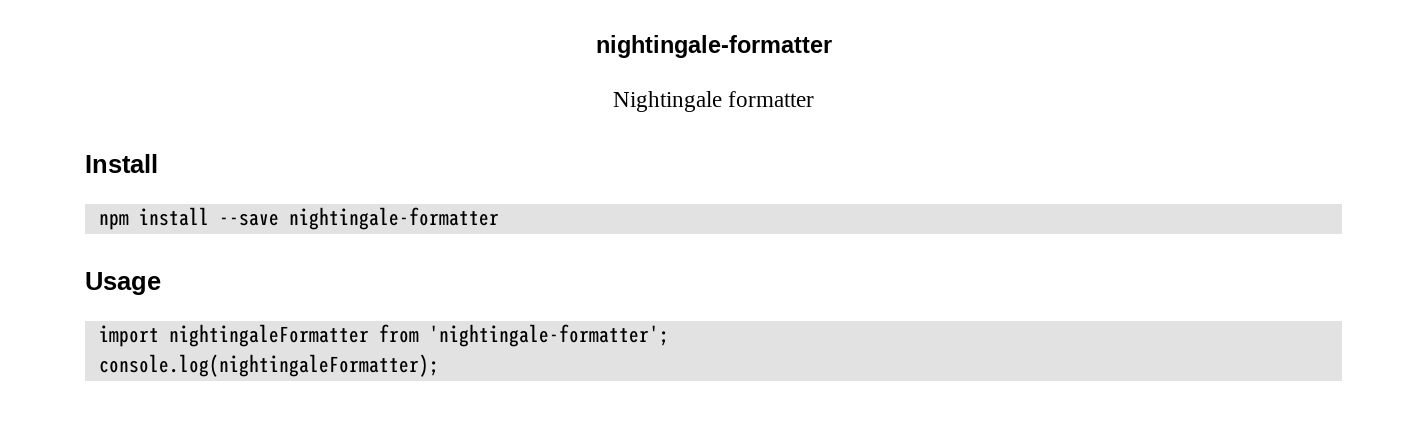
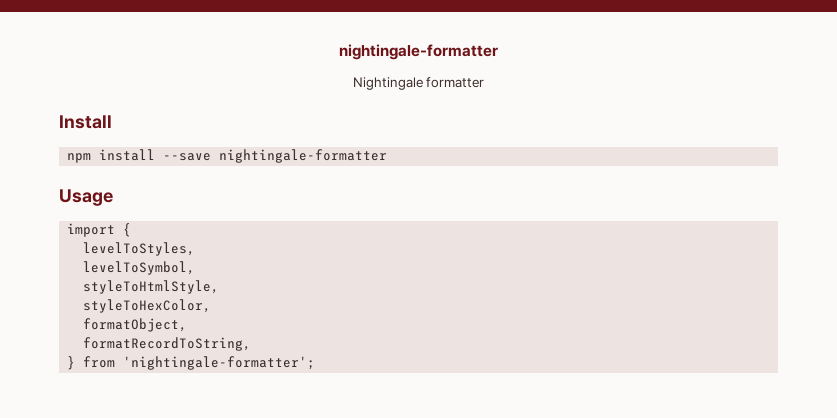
[168,324,369,347] nightingaleFormatter -> [123,223,132,237] [83,242,196,256] [83,261,196,275] [83,280,220,294] [83,299,212,313] [83,318,188,332] [83,337,252,351] [67,356,76,370] { // levelToStyles, // levelToSymbol, // styleToHtmlStyle, // styleToHexColor, // formatObject, // formatRecordToString, // }
[98,354,439,377] // console.log(nightingaleFormatter); -> (316, 363) none

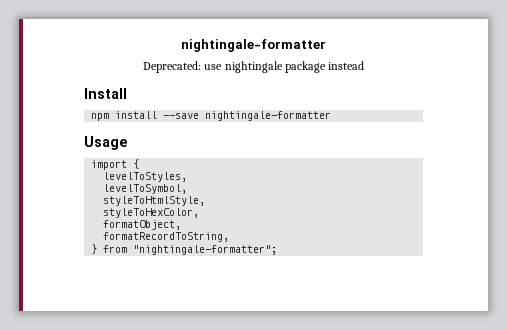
[339,44,498,60] [352,77,485,90] nightingale-formatter // Nightingale formatter -> [181,39,326,52] [143,61,364,73] nightingale-formatter // Deprecated: use nightingale package instead
[123,356,316,370] 'nightingale-formatter'; -> [133,245,278,255] "nightingale-formatter";

